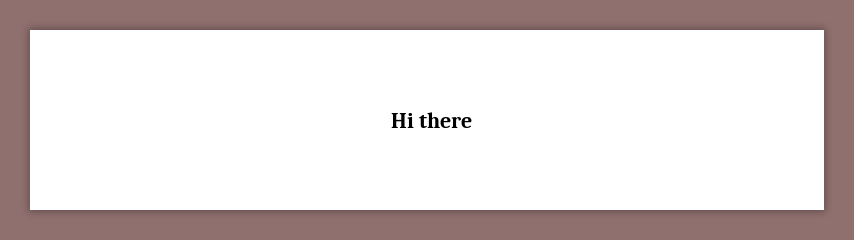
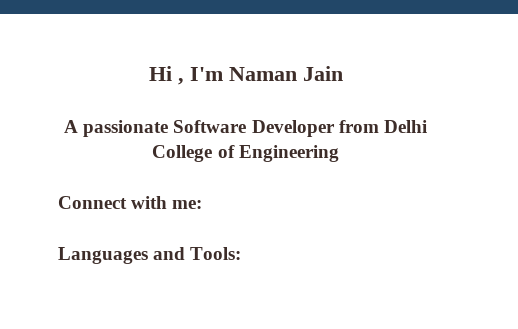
[419,112,473,128] there -> [177,66,343,85] [64,120,427,137] [152,145,339,162] [58,196,203,209] [58,247,242,264] , I'm Naman Jain // A passionate Software Developer from Delhi College of Engineering // Connect with me: // Languages and Tools:

